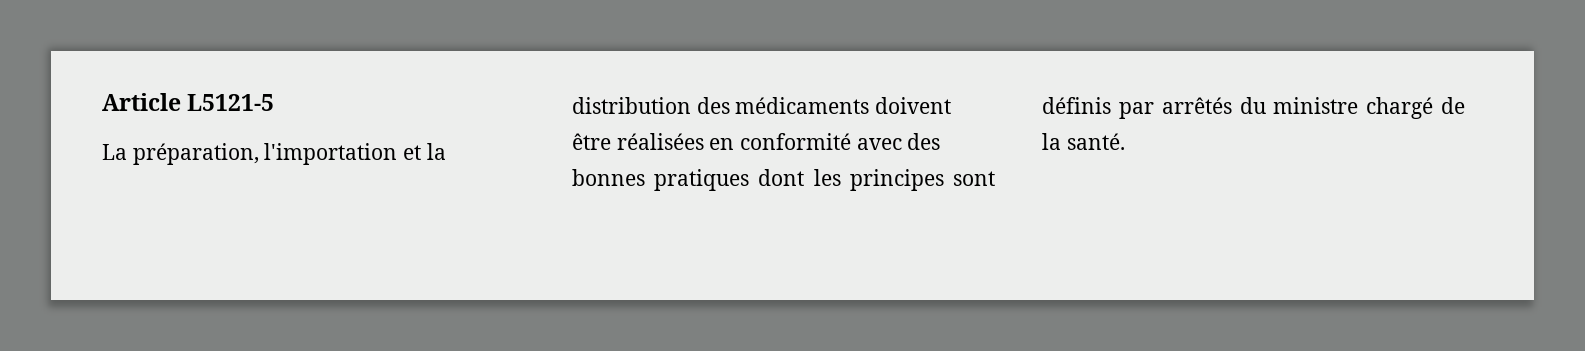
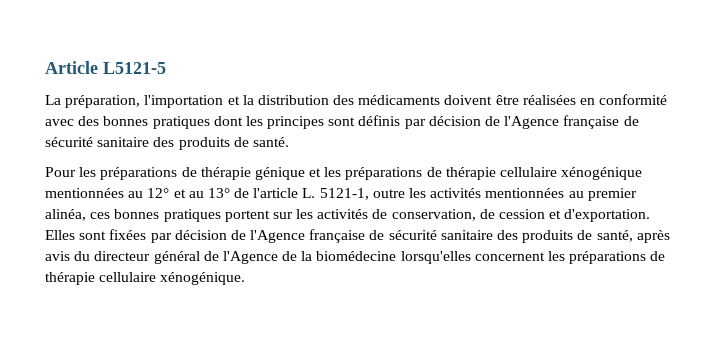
[1161,97,1465,119] [1042,133,1125,150] arrêtés du ministre chargé de la santé. -> [428,115,639,129] [45,137,289,150] [45,167,643,180] [45,188,637,201] [45,209,651,222] [45,229,670,243] [45,251,666,264] [45,272,246,285] décision de l'Agence française de sécurité sanitaire des produits de santé. // Pour les préparations de thérapie génique et les préparations de thérapie cellulaire xénogénique mentionnées au 12° et au 13° de l'article L. 5121-1, outre les activités mentionnées au premier alinéa, ces bonnes pratiques portent sur les activités de conservation, de cession et d'exportation. Elles sont fixées par décision de l'Agence française de sécurité sanitaire des produits de santé, après avis du directeur général de l'Agence de la biomédecine lorsqu'elles concernent les préparations de thérapie cellulaire xénogénique.

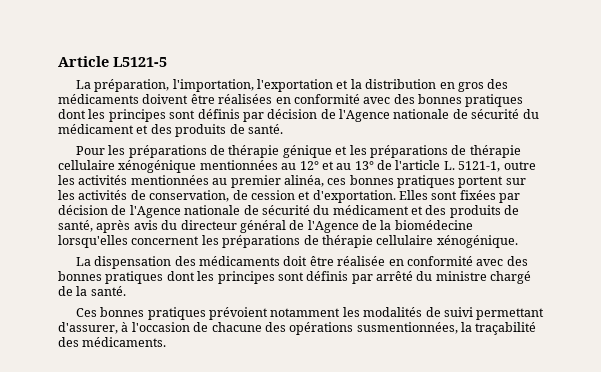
[144,95,224,108] l'importation -> [172,79,334,92] l'importation, l'exportation
(329, 100) none -> [439,82,484,92] en gros
[563,115,639,129] [45,137,150,147] française de sécurité sanitaire -> [393,109,539,119] [58,124,149,134] nationale de sécurité du médicament et
[309,229,493,243] française de sécurité sanitaire -> [184,205,423,215] nationale de sécurité du médicament et
(246, 278) none -> [75,256,528,269] [58,271,532,284] [58,286,126,296] [75,307,545,320] [58,322,537,335] [58,337,167,347] // La dispensation des médicaments doit être réalisée en conformité avec des bonnes pratiques dont les principes sont définis par arrêté du ministre chargé de la santé. // Ces bonnes pratiques prévoient notamment les modalités de suivi permettant d'assurer, à l'occasion de chacune des opérations susmentionnées, la traçabilité des médicaments.

